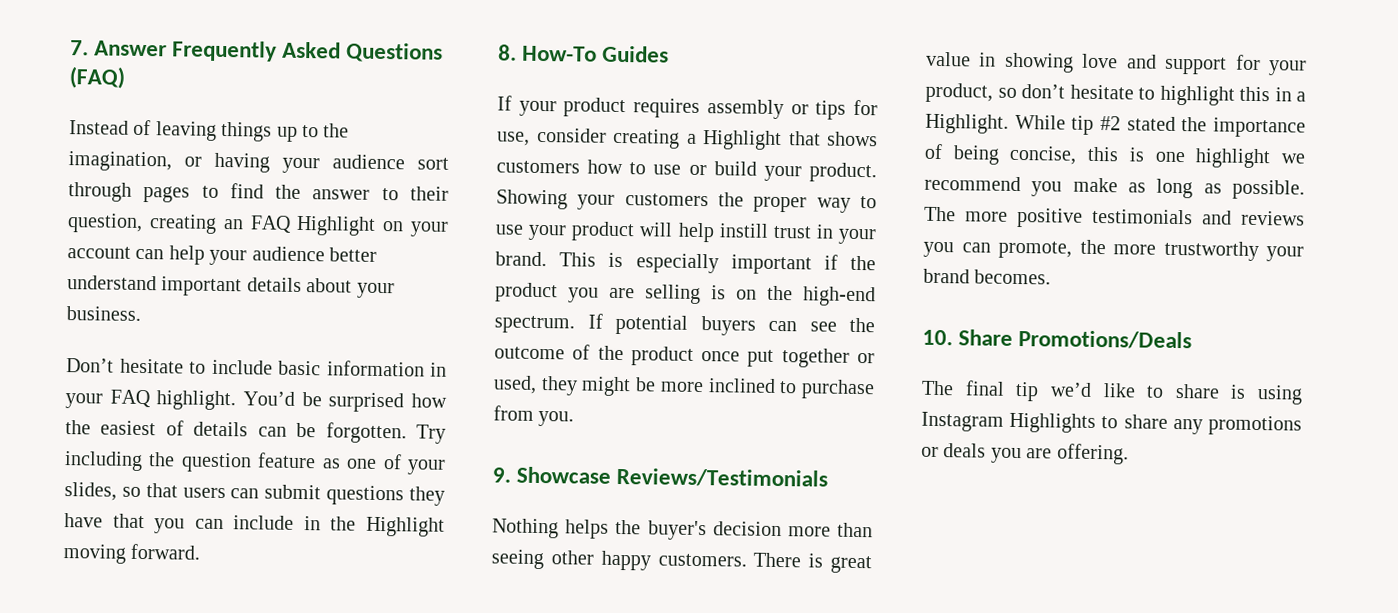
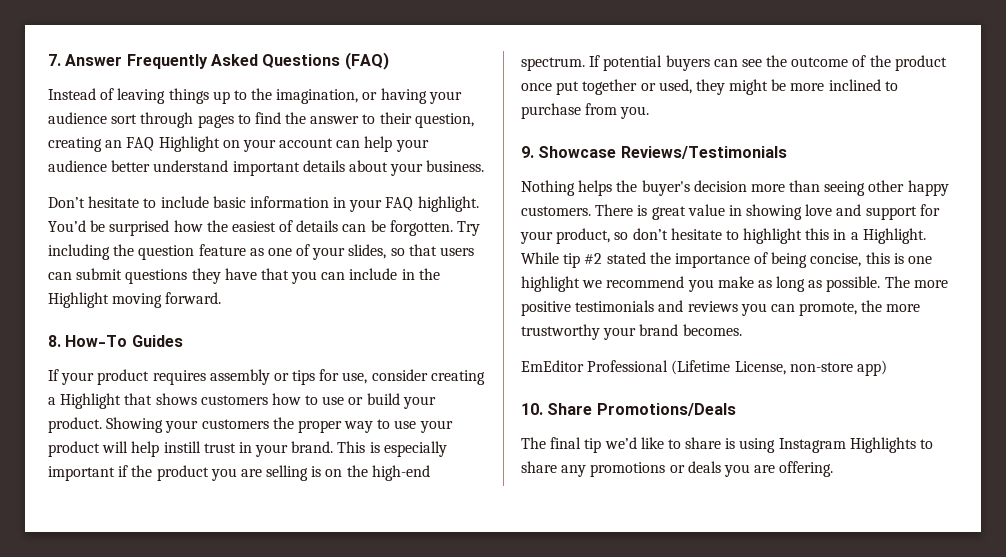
(1052, 277) none -> [521,360,887,376] // EmEditor Professional (Lifetime License, non-store app)

